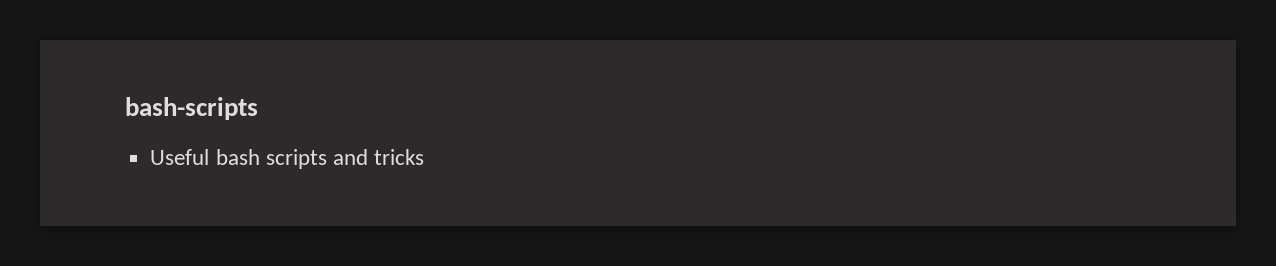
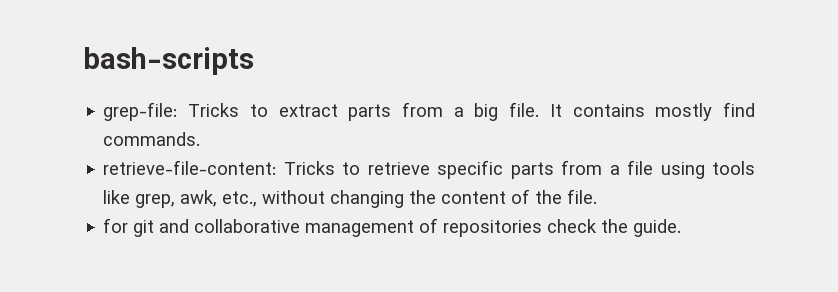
[150,149,425,169] Useful bash scripts and tricks -> [103,102,755,121] [103,132,201,146] [103,160,755,179] [103,189,598,208] [103,218,682,237] grep-file: Tricks to extract parts from a big file. It contains mostly find commands. // retrieve-file-content: Tricks to retrieve specific parts from a file using tools like grep, awk, etc., without changing the content of the file. // for git and collaborative management of repositories check the guide.

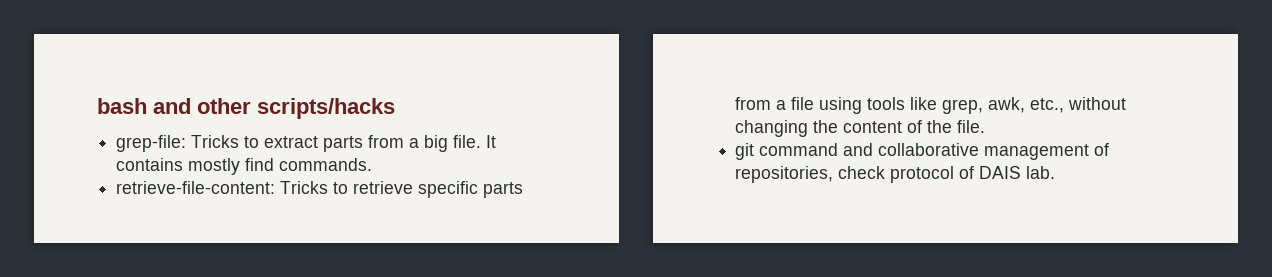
[83,47,254,75] bash-scripts -> [97,98,395,119] bash and other scripts/hacks
[103,218,155,237] for git -> [735,143,839,160] git command
[443,219,682,237] repositories check the guide. -> [735,166,1056,183] repositories, check protocol of DAIS lab.

